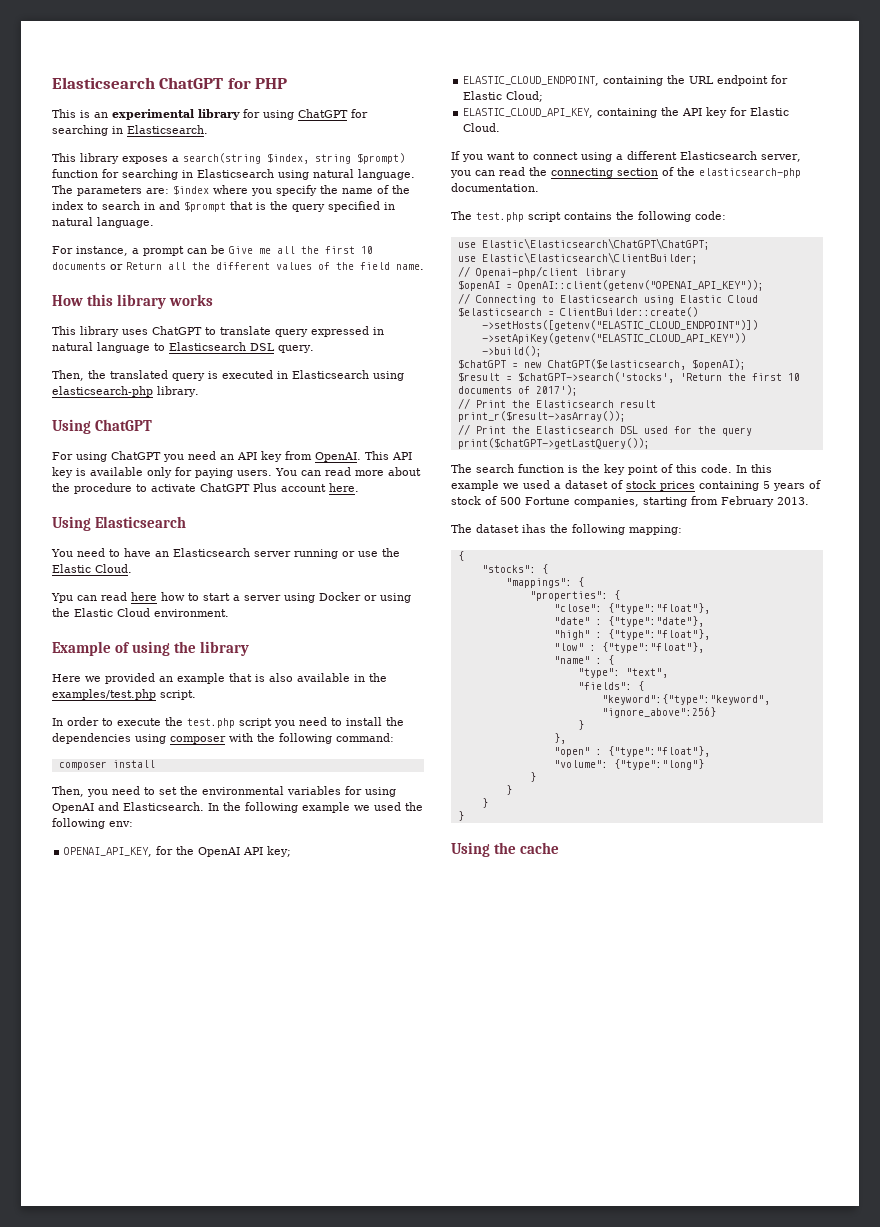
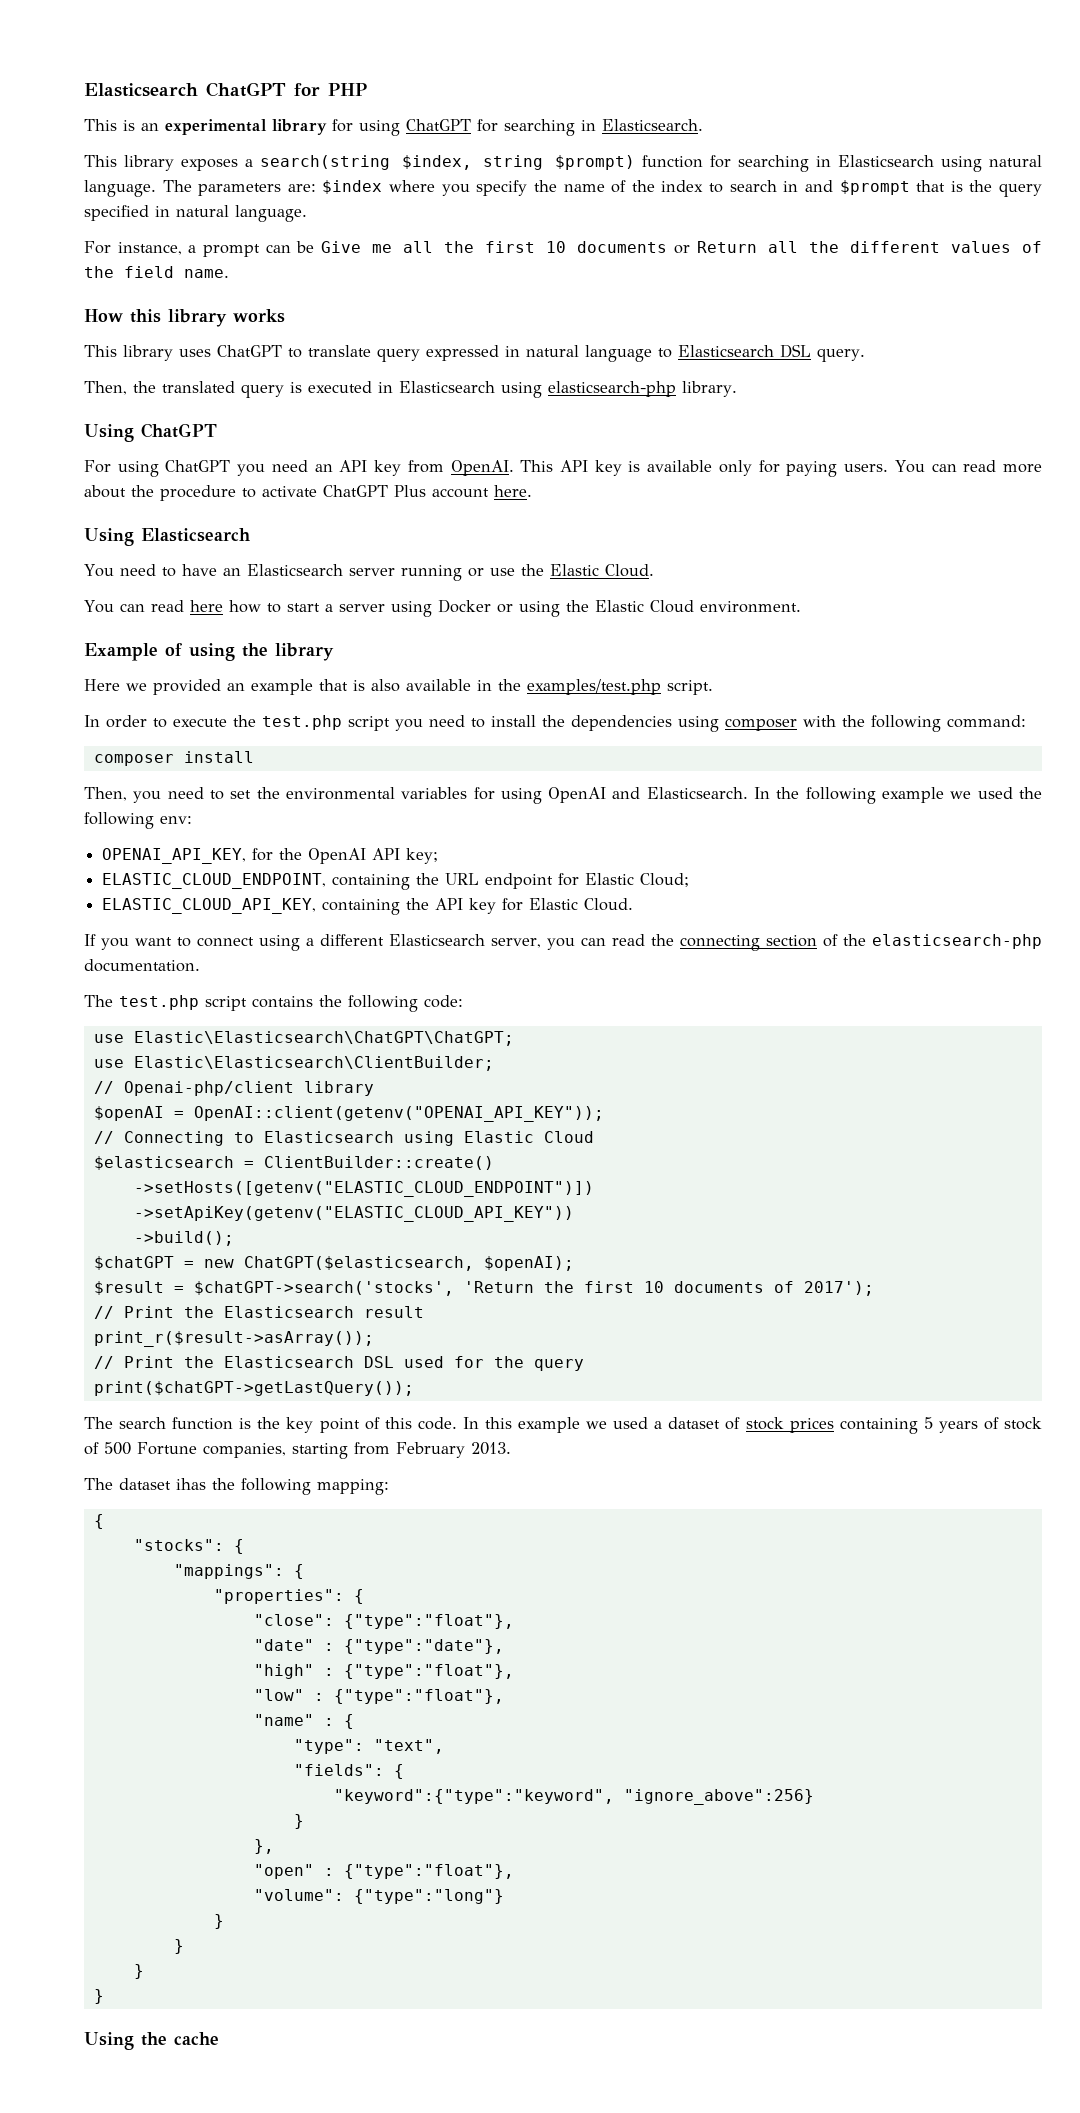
[51,593,73,603] Ypu -> [84,600,114,613] You

